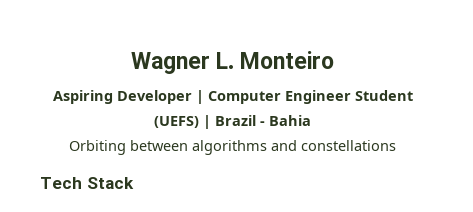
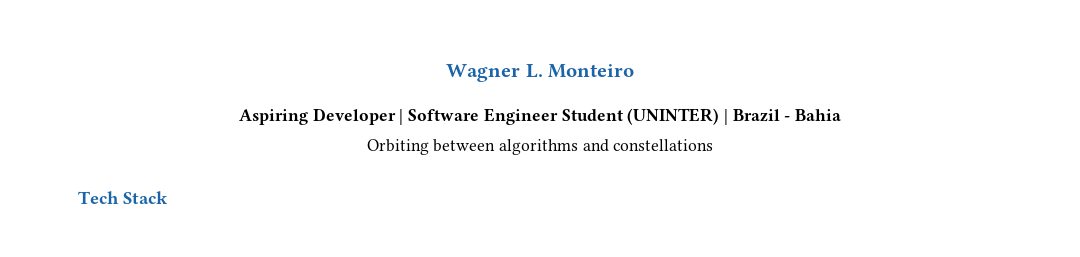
[207,91,281,104] Computer -> [408,109,480,121] Software
[154,116,199,128] (UEFS) -> [627,108,720,125] (UNINTER)

